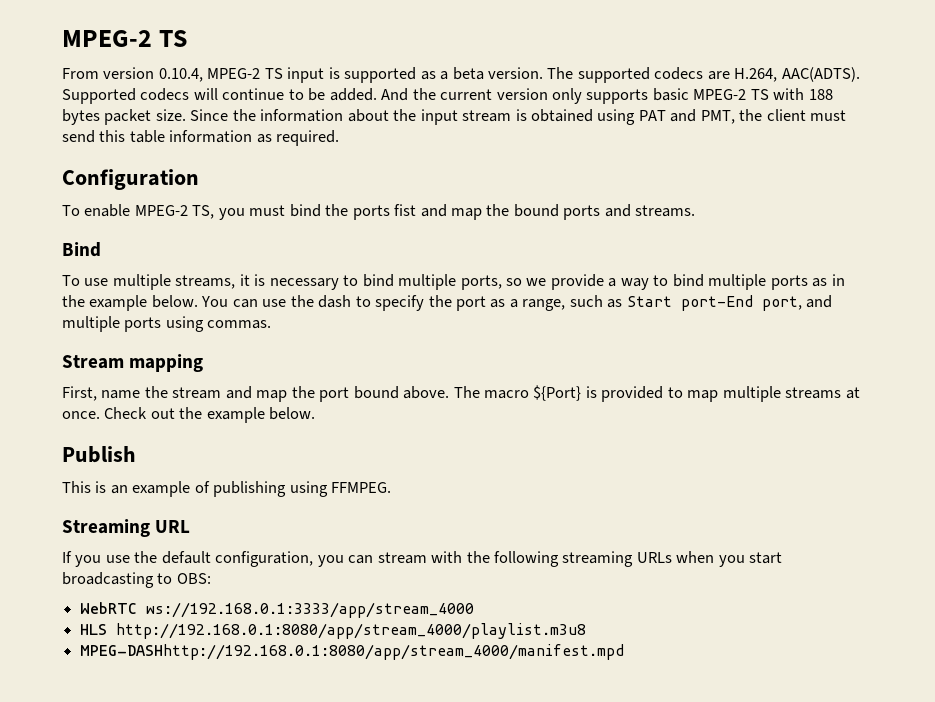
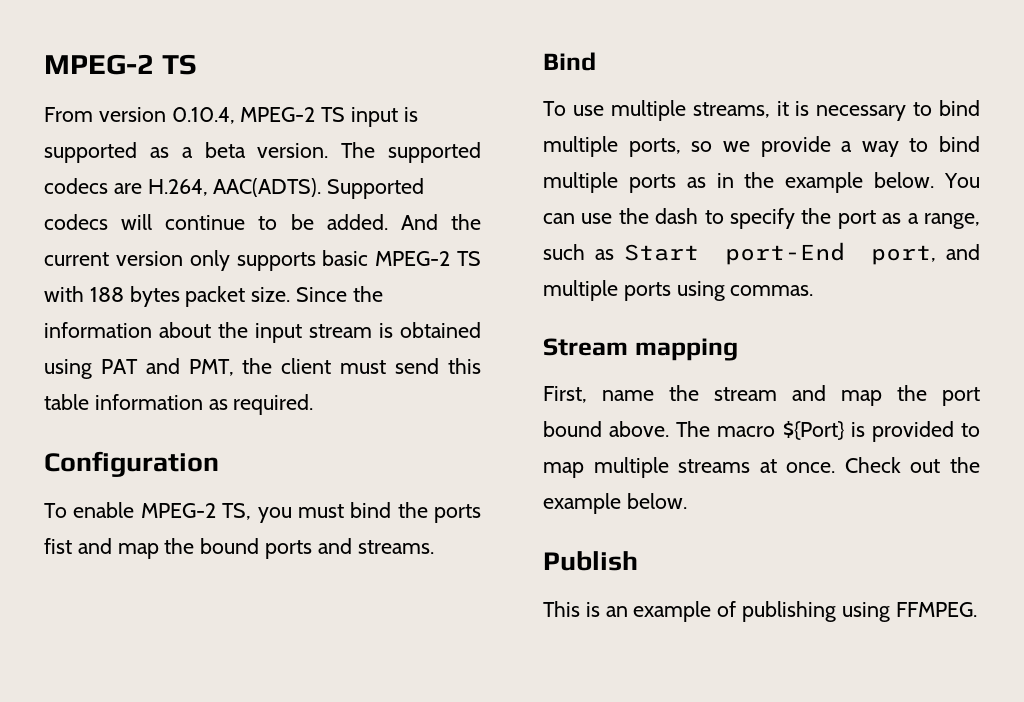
[62,519,191,537] [62,551,783,567] [62,572,211,588] [80,602,475,618] [80,623,587,639] [80,644,625,660] // Streaming URL // If you use the default configuration, you can stream with the following streaming URLs when you start broadcasting to OBS: // WebRTC ws://192.168.0.1:3333/app/stream_4000 // HLS http://192.168.0.1:8080/app/stream_4000/playlist.m3u8 // MPEG-DASHhttp://192.168.0.1:8080/app/stream_4000/manifest.mpd -> (977, 609) none

